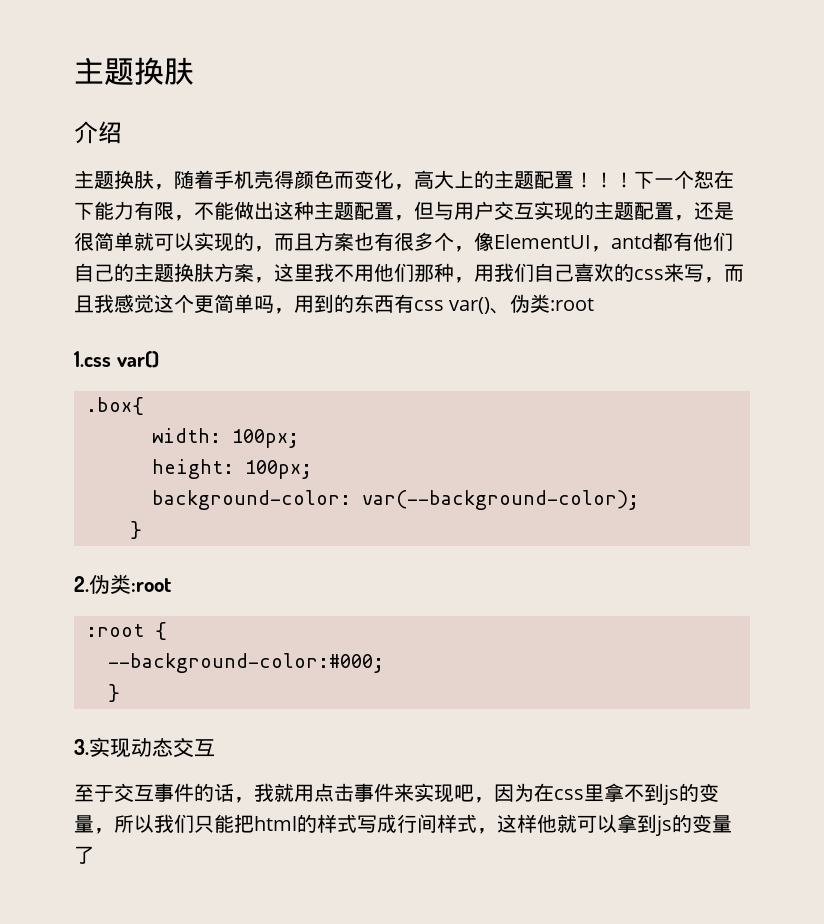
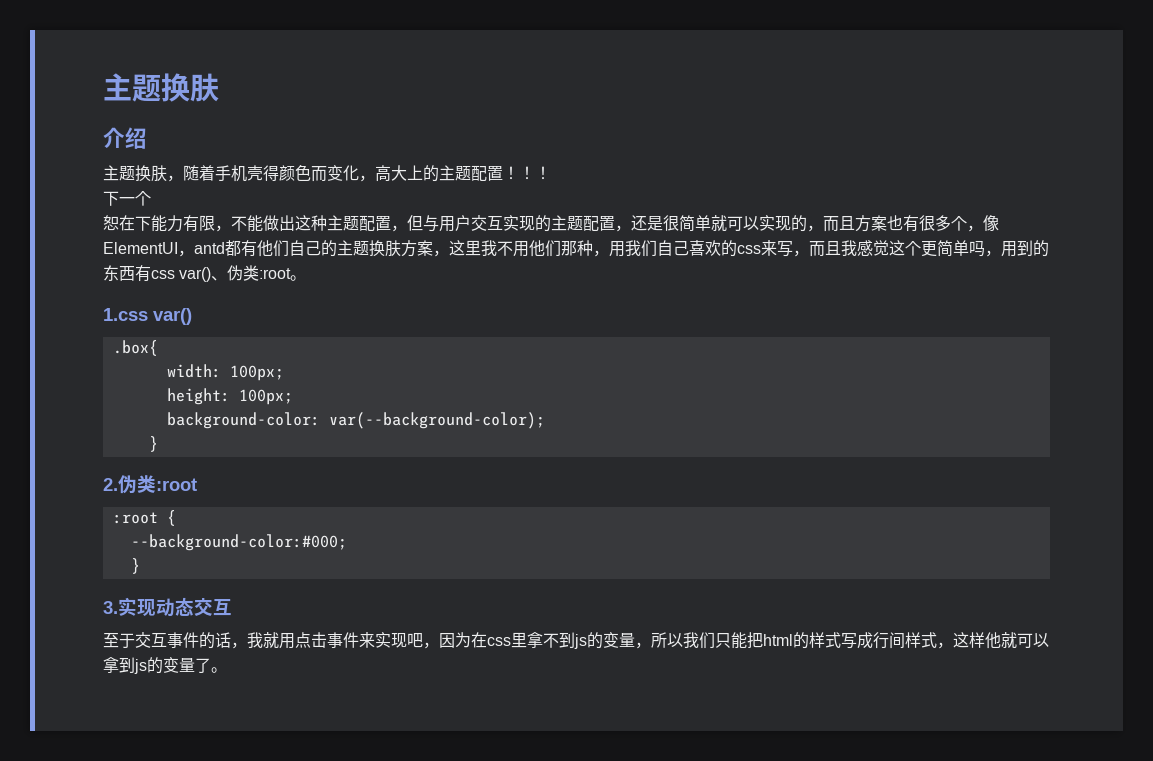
(634, 180) none -> (551, 173) //
(694, 179) none -> (151, 198) //
(595, 304) none -> [290,275,307,281] 。
(94, 855) none -> [211,667,227,673] 。

